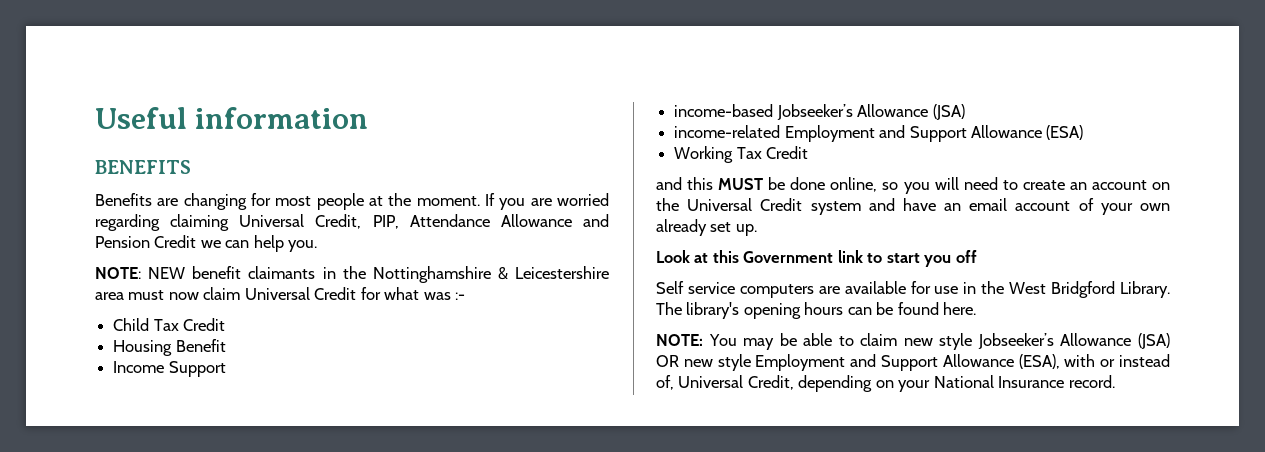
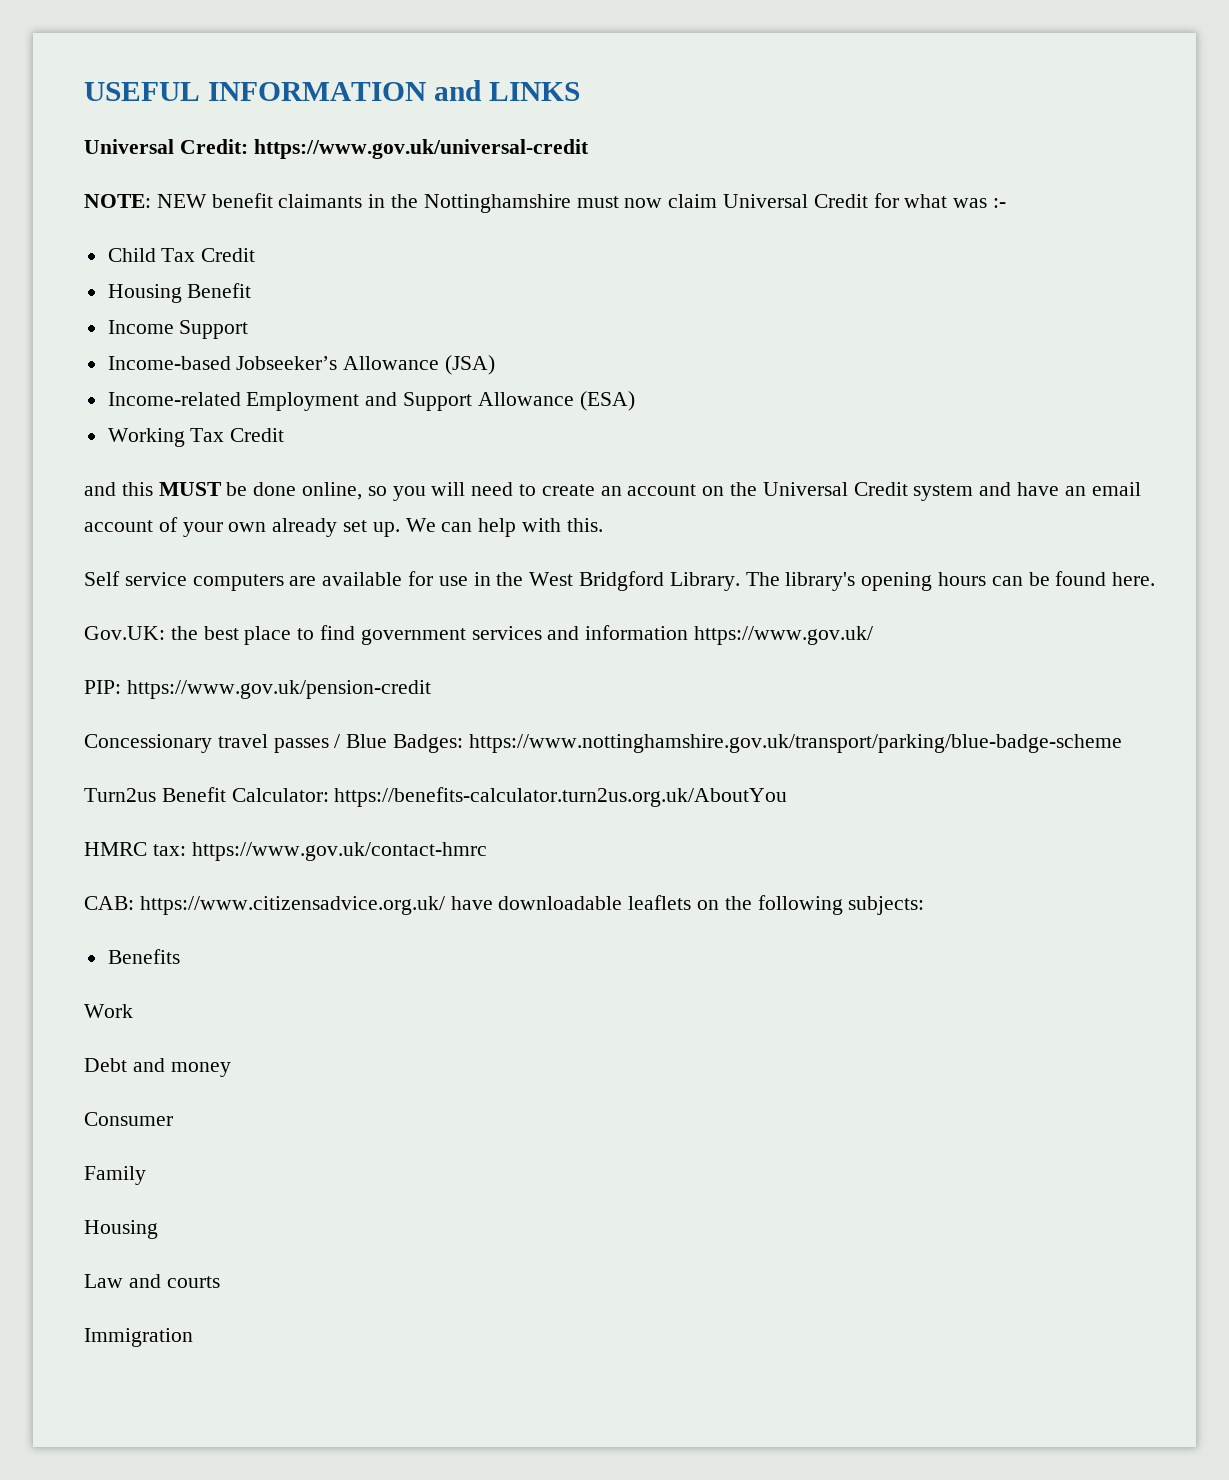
[95,107,369,129] [95,160,191,174] [95,193,609,210] [95,214,609,231] [95,235,318,252] Useful information // BENEFITS // Benefits are changing for most people at the moment. If you are worried regarding claiming Universal Credit, PIP, Attendance Allowance and Pension Credit we can help you. -> [84,80,580,101] [84,139,589,159] USEFUL INFORMATION and LINKS // Universal Credit: https://www.gov.uk/universal-credit
[497,266,609,280] [95,292,124,300] & Leicestershire area -> (571, 203) none
[674,104,774,117] income-based -> [107,356,231,370] Income-based
[674,125,781,138] income-related -> [107,392,241,406] Income-related
[656,250,977,267] // Look at this Government link to start you off -> [405,518,603,537] We can help with this.
[656,333,1170,350] [656,354,1170,371] [656,375,1115,392] NOTE: You may be able to claim new style Jobseeker’s Allowance (JSA) OR new style Employment and Support Allowance (ESA), with or instead of, Universal Credit, depending on your National Insurance record. -> [84,625,874,645] [84,680,431,699] [84,734,1122,753] [84,787,788,807] [84,842,487,861] [84,895,925,915] [107,949,180,964] [84,1004,133,1018] [84,1058,231,1077] [84,1112,173,1126] [84,1166,146,1185] [84,1220,158,1239] [84,1274,220,1288] [84,1328,193,1347] Gov.UK: the best place to find government services and information https://www.gov.uk/ // PIP: https://www.gov.uk/pension-credit // Concessionary travel passes / Blue Badges: https://www.nottinghamshire.gov.uk/transport/parking/blue-badge-scheme // Turn2us Benefit Calculator: https://benefits-calculator.turn2us.org.uk/AboutYou // HMRC tax: https://www.gov.uk/contact-hmrc // CAB: https://www.citizensadvice.org.uk/ have downloadable leaflets on the following subjects: // Benefits // Work // Debt and money // Consumer // Family // Housing // Law and courts // Immigration

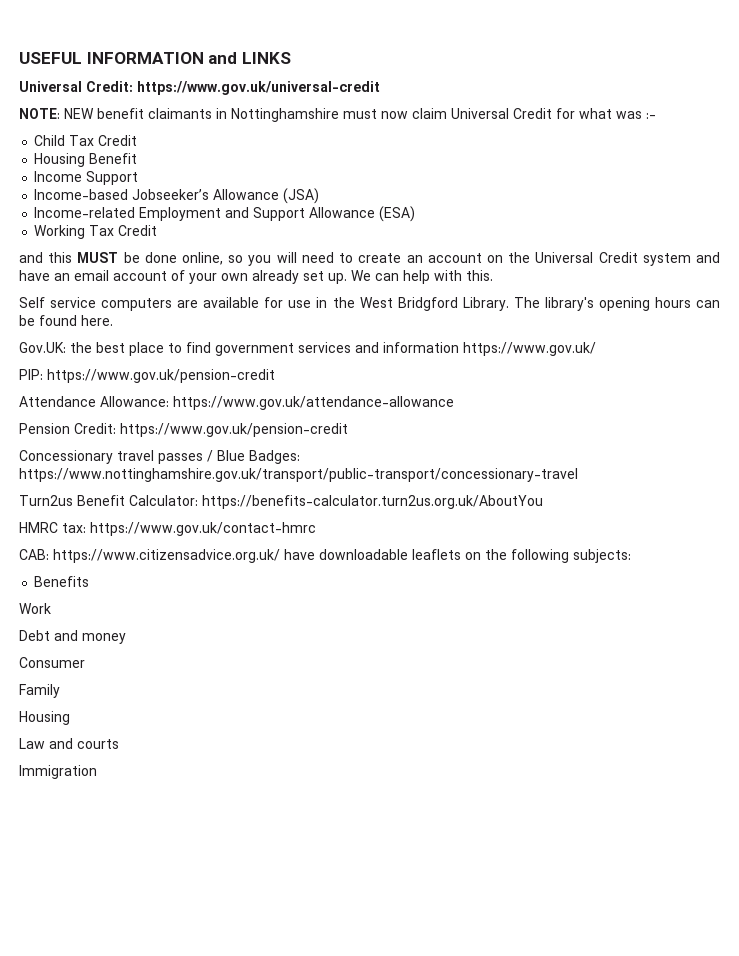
[391,194,419,208] the -> (227, 113) none
(431, 689) none -> [19,396,454,410] [19,423,348,437] // Attendance Allowance: https://www.gov.uk/attendance-allowance // Pension Credit: https://www.gov.uk/pension-credit
[468,734,1122,753] https://www.nottinghamshire.gov.uk/transport/parking/blue-badge-scheme -> [19,468,578,482] https://www.nottinghamshire.gov.uk/transport/public-transport/concessionary-travel

